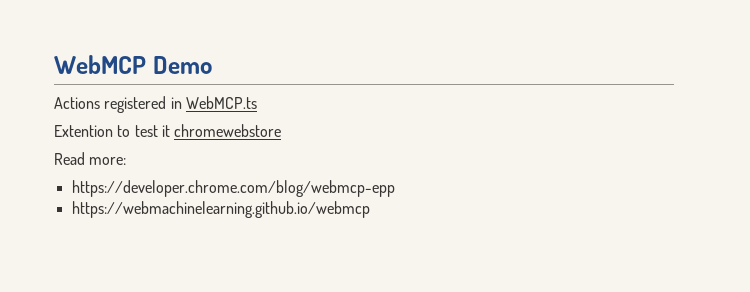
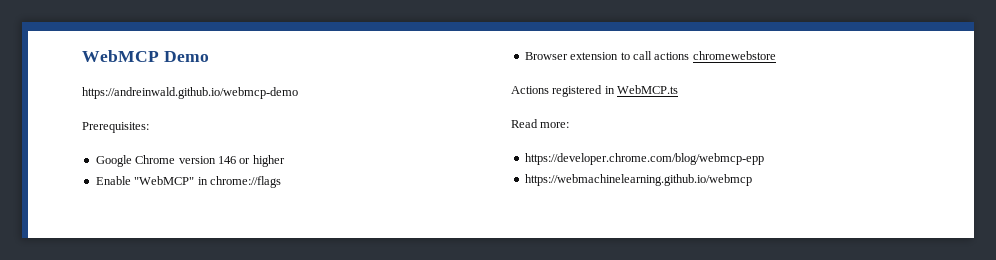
(212, 65) none -> [82,87,298,99] [82,122,149,133] [95,155,285,167] [95,176,281,188] [524,51,776,60] // https://andreinwald.github.io/webmcp-demo // Prerequisites: // Google Chrome version 146 or higher // Enable "WebMCP" in chrome://flags // Browser extension to call actions chromewebstore
[54,124,282,137] // Extention to test it chromewebstore -> (679, 89) none

